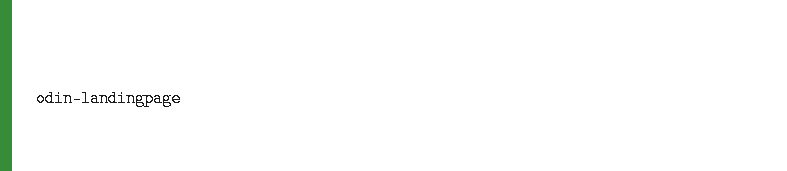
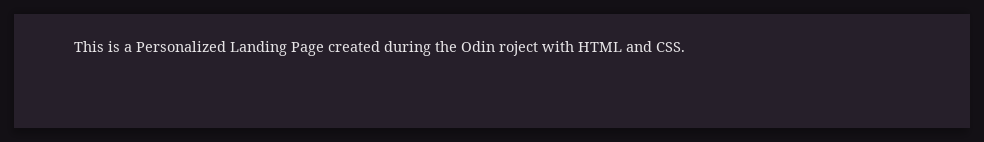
[36,90,181,107] odin-landingpage -> [74,41,685,56] This is a Personalized Landing Page created during the Odin roject with HTML and CSS.

